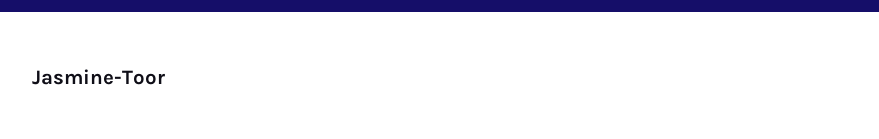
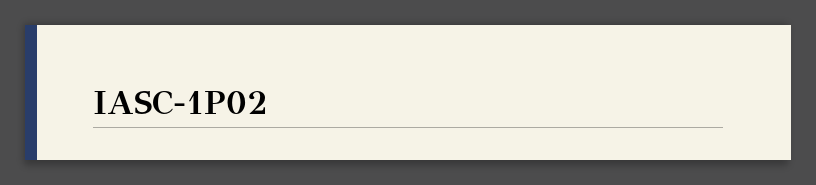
[32,69,165,85] Jasmine-Toor -> [93,90,268,115] IASC-1P02

